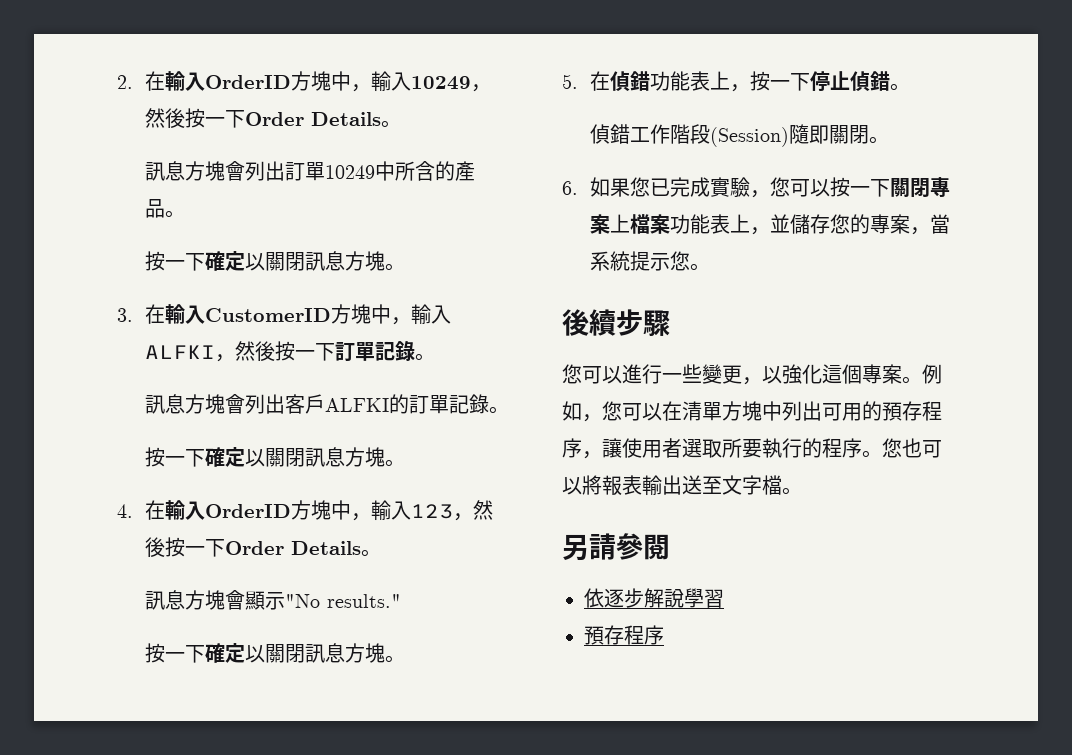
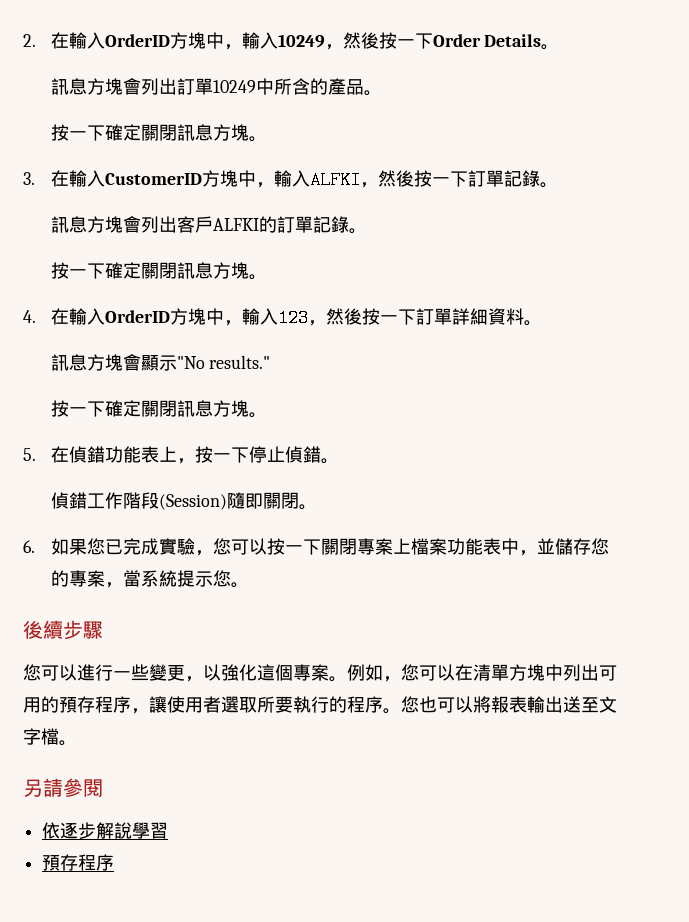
[245,253,266,271] 以 -> (141, 132) none
[245,449,266,467] 以 -> (141, 270) none
[225,541,362,555] Order Details -> [415,308,524,325] 訂單詳細資料
[245,645,266,663] 以 -> (141, 408) none
[730,214,751,233] 上 -> [500,538,519,555] 中

